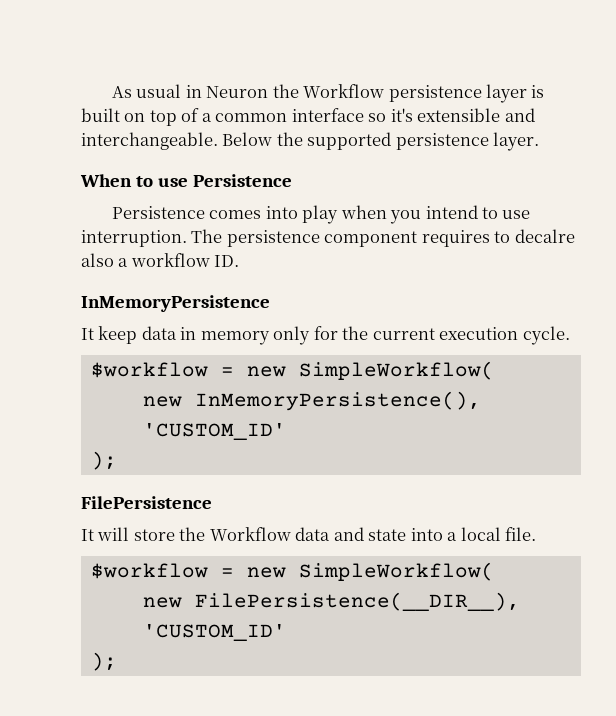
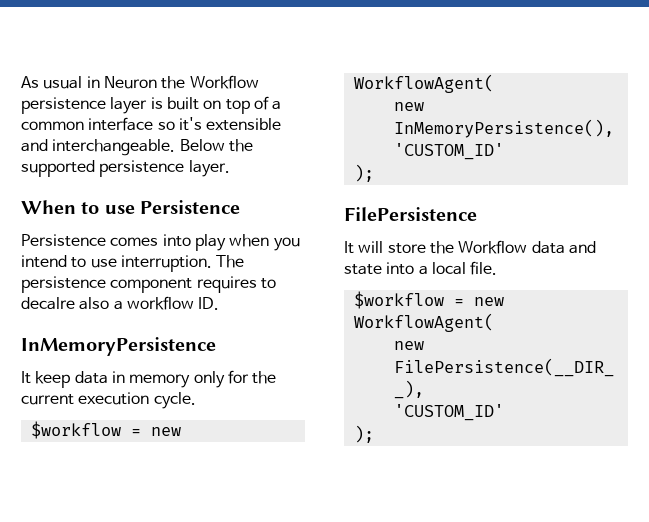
[298,361,494,380] SimpleWorkflow( -> [353,74,494,93] WorkflowAgent(
[298,562,494,581] SimpleWorkflow( -> [353,313,494,332] WorkflowAgent(

